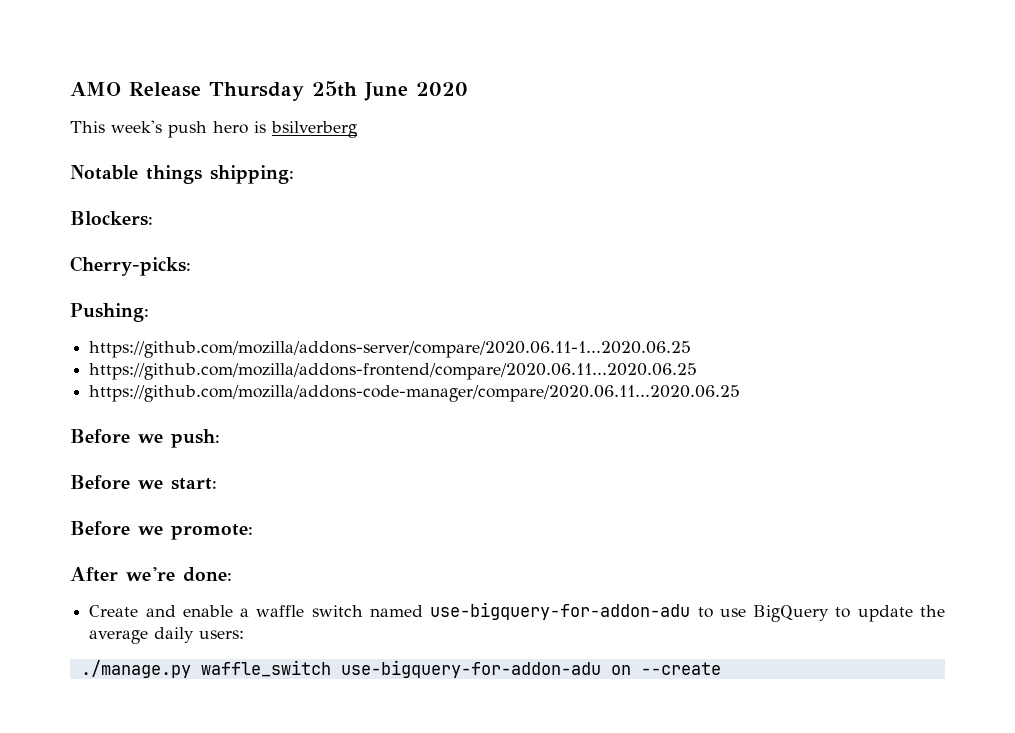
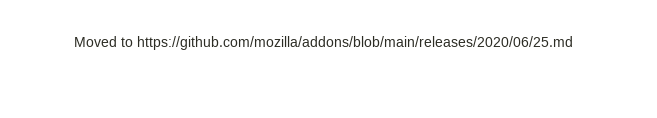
[70,81,468,101] [70,120,357,138] [70,165,294,184] [70,211,153,226] [70,256,191,276] [70,303,149,322] [89,341,692,358] [89,363,698,380] [89,385,741,402] [70,429,220,448] [70,475,217,490] [70,521,253,540] [70,567,232,582] [89,602,946,622] [89,627,245,644] [80,660,721,678] AMO Release Thursday 25th June 2020 // This week's push hero is bsilverberg // Notable things shipping: // Blockers: // Cherry-picks: // Pushing: // https://github.com/mozilla/addons-server/compare/2020.06.11-1...2020.06.25 // https://github.com/mozilla/addons-frontend/compare/2020.06.11...2020.06.25 // https://github.com/mozilla/addons-code-manager/compare/2020.06.11...2020.06.25 // Before we push: // Before we start: // Before we promote: // After we're done: // Create and enable a waffle switch named use-bigquery-for-addon-adu to use BigQuery to update the average daily users: // ./manage.py waffle_switch use-bigquery-for-addon-adu on --create -> [74,36,573,50] Moved to https://github.com/mozilla/addons/blob/main/releases/2020/06/25.md

